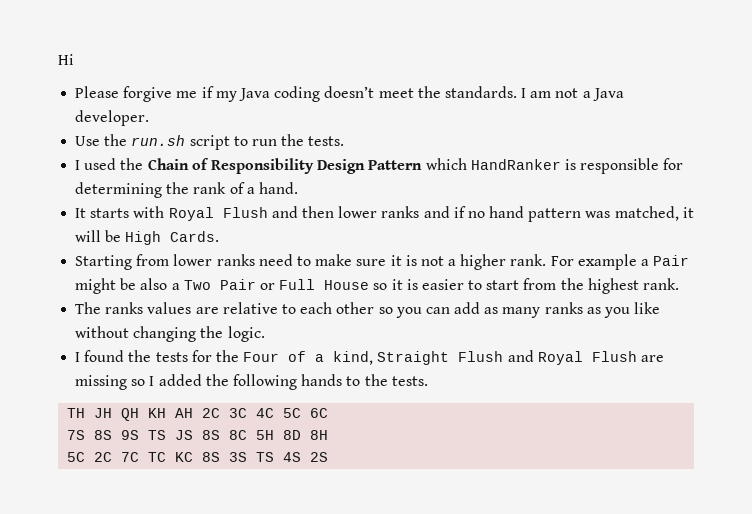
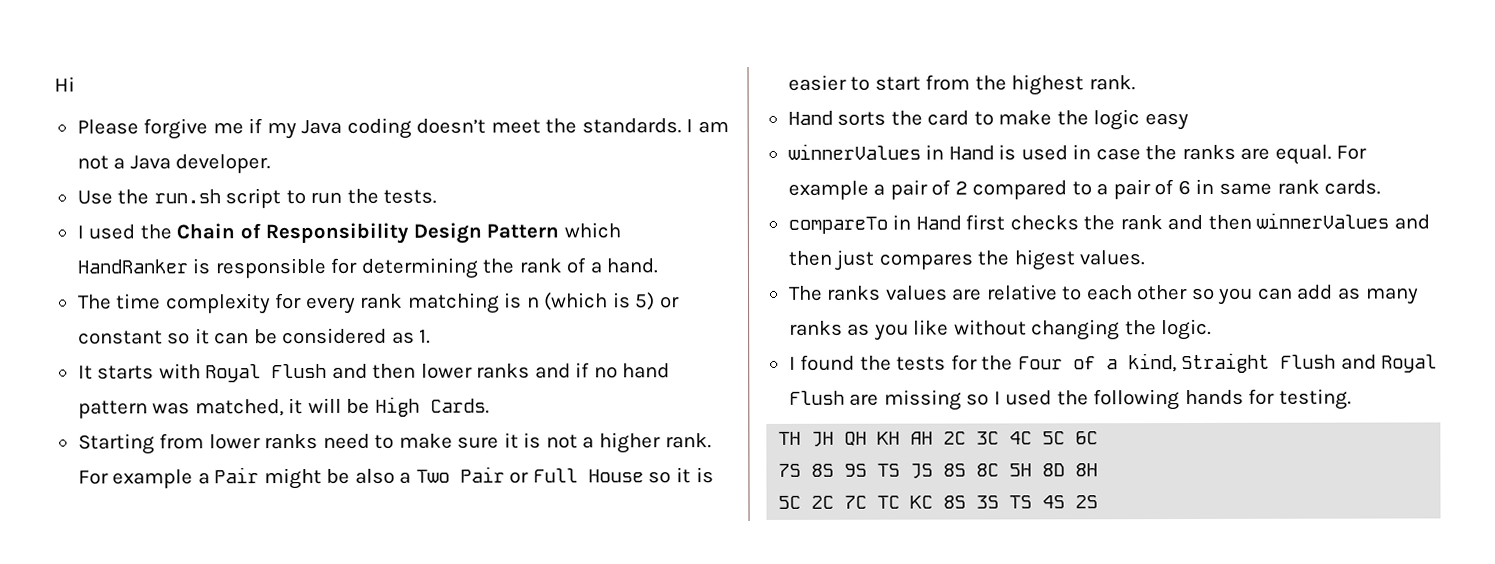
(298, 188) none -> [77,292,680,315] [77,327,432,345] // The time complexity for every rank matching is n (which is 5) or constant so it can be considered as 1.
(680, 284) none -> [787,109,1189,131] [787,143,1368,165] [787,178,1382,200] [787,212,1430,234] [787,249,1146,271] // Hand sorts the card to make the logic easy // winnerValues in Hand is used in case the ranks are equal. For example a pair of 2 compared to a pair of 6 in same rank cards. // compareTo in Hand first checks the rank and then winnerValues and then just compares the higest values.
[158,374,202,386] added -> [1005,390,1053,406] used
[346,374,428,386] to the tests. -> [1248,388,1352,410] for testing.

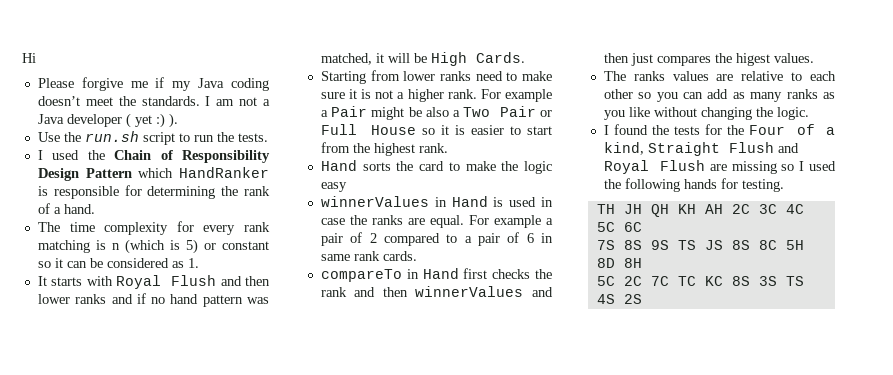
[175,154,272,174] developer. -> [66,113,178,128] developer ( yet :) ).

